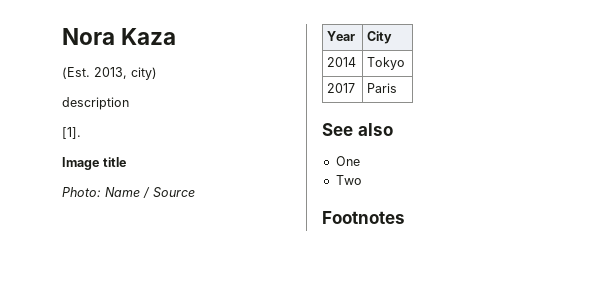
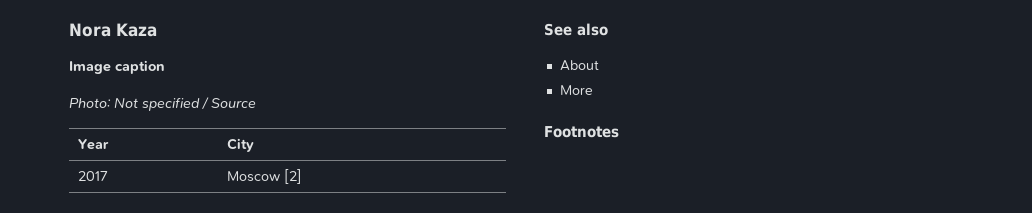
[62,67,157,80] [62,97,129,110] [62,127,81,139] // (Est. 2013, city) // description // [1]. -> (157, 30) none
[103,157,126,167] title -> [115,60,165,74] caption
[105,187,140,197] Name -> [114,97,200,111] Not specified
[327,57,357,67] [367,57,406,70] // 2014 | Tokyo -> (254, 145) none
[367,83,398,93] Paris -> [226,169,302,184] Moscow [2]
[335,156,360,166] [335,175,362,185] One // Two -> [559,60,599,71] [559,85,593,95] About // More

